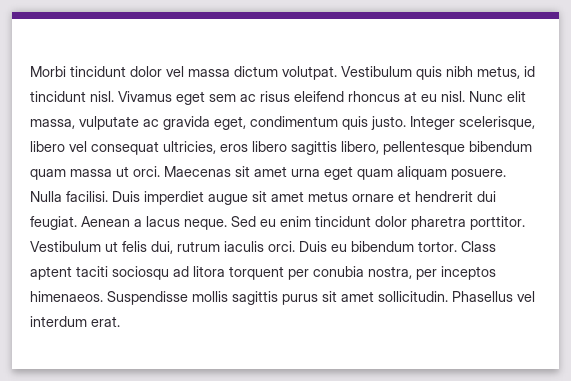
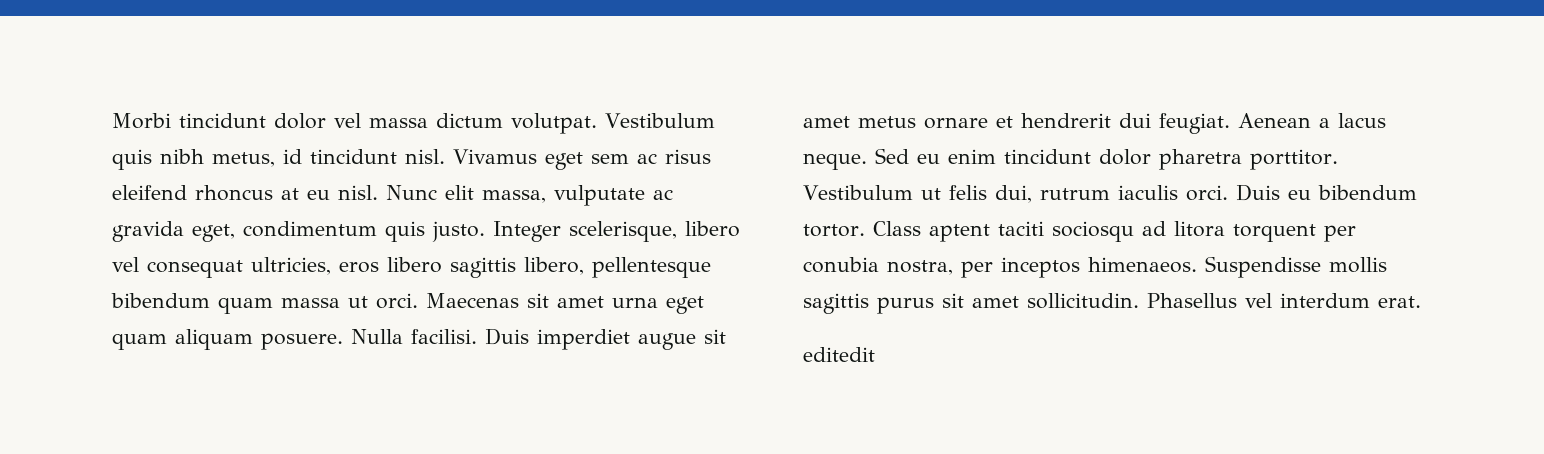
(120, 321) none -> [803,347,875,362] // editedit

